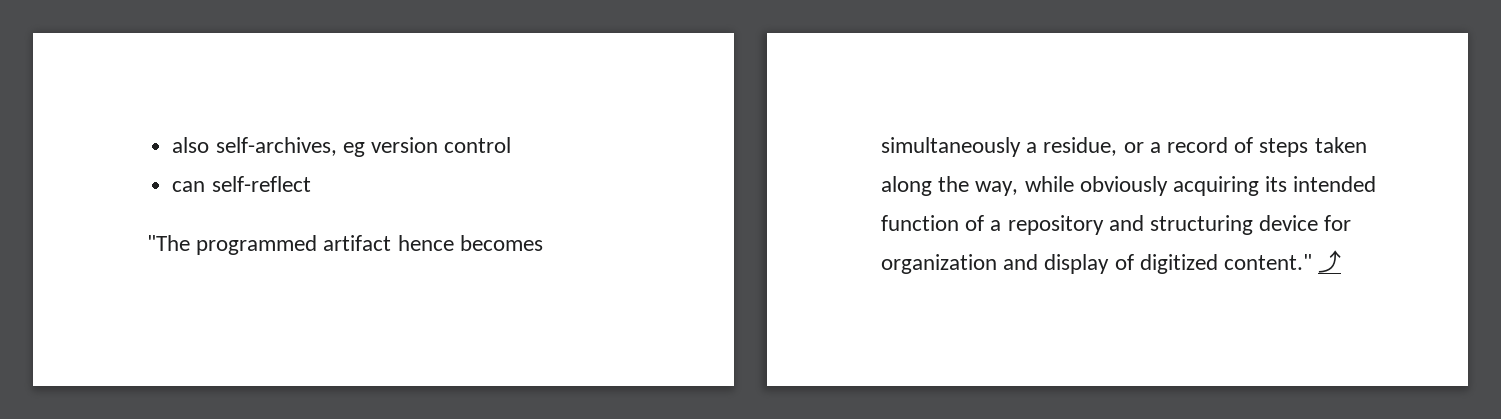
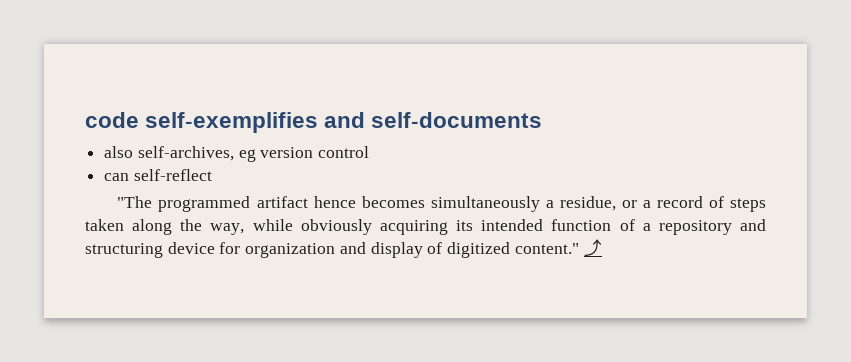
(172, 145) none -> [85,112,543,133] code self-exemplifies and self-documents //

